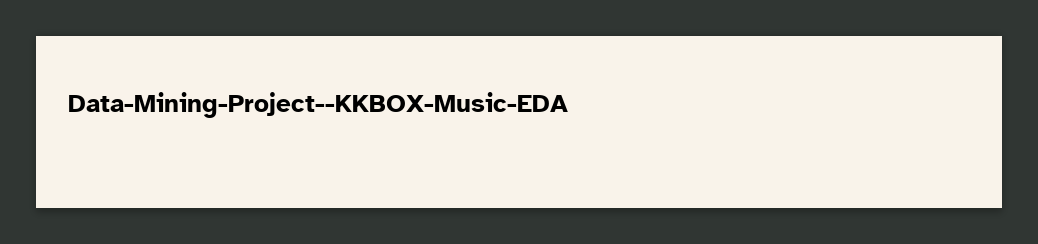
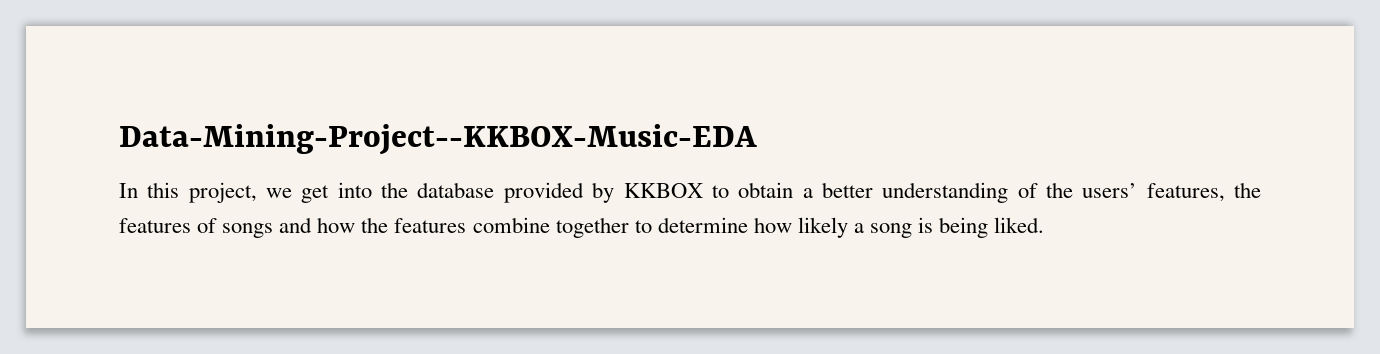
(568, 105) none -> [119,182,1261,203] [119,217,1045,238] // In this project, we get into the database provided by KKBOX to obtain a better understanding of the users’ features, the features of songs and how the features combine together to determine how likely a song is being liked.

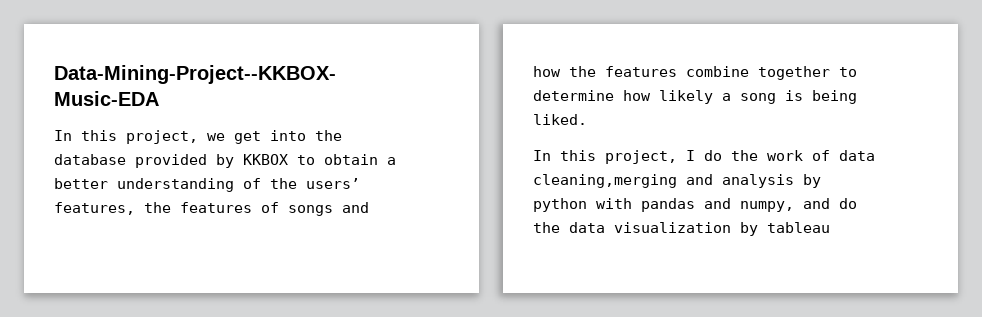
(1045, 225) none -> [533,150,875,164] [533,174,821,188] [533,198,857,212] [533,222,830,236] // In this project, I do the work of data cleaning,merging and analysis by python with pandas and numpy, and do the data visualization by tableau

